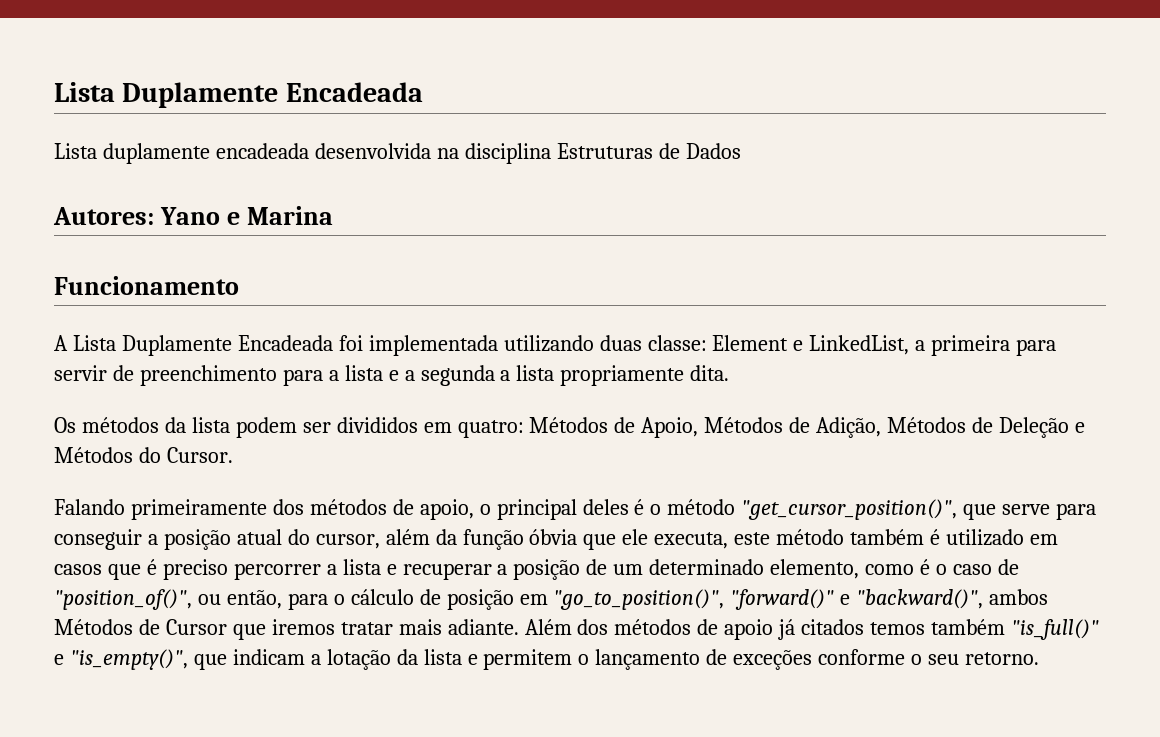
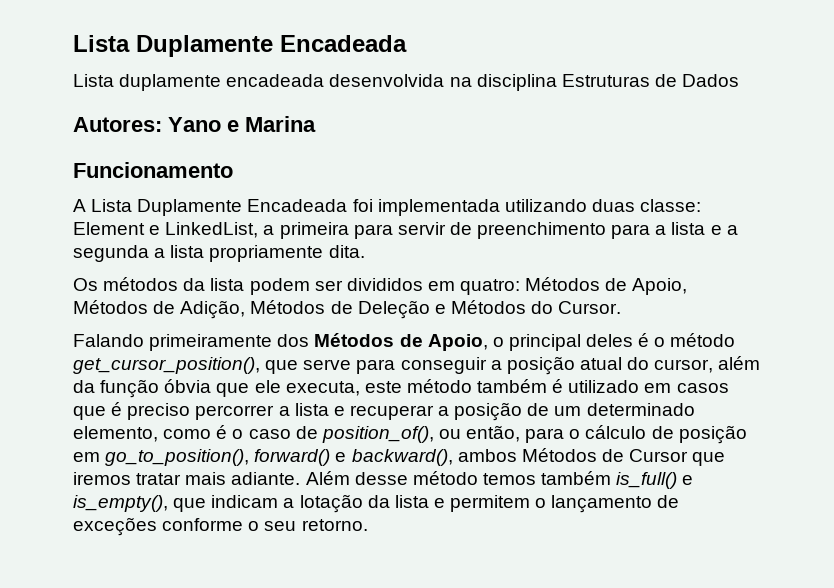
[309,499,474,520] métodos de apoio, -> [314,333,488,351] Métodos de Apoio,
[741,499,958,520] "get_cursor_position()", -> [73,357,260,374] get_cursor_position(),
[54,589,192,610] "position_of()", -> [321,426,434,443] position_of(),
[553,589,984,610] "go_to_position()", "forward()" e "backward()", -> [105,449,453,466] go_to_position(), forward() e backward(),
[577,619,1099,640] [54,649,188,670] dos métodos de apoio já citados temos também "is_full()" e "is_empty()", -> [354,471,694,489] [73,495,168,512] desse método temos também is_full() e is_empty(),

